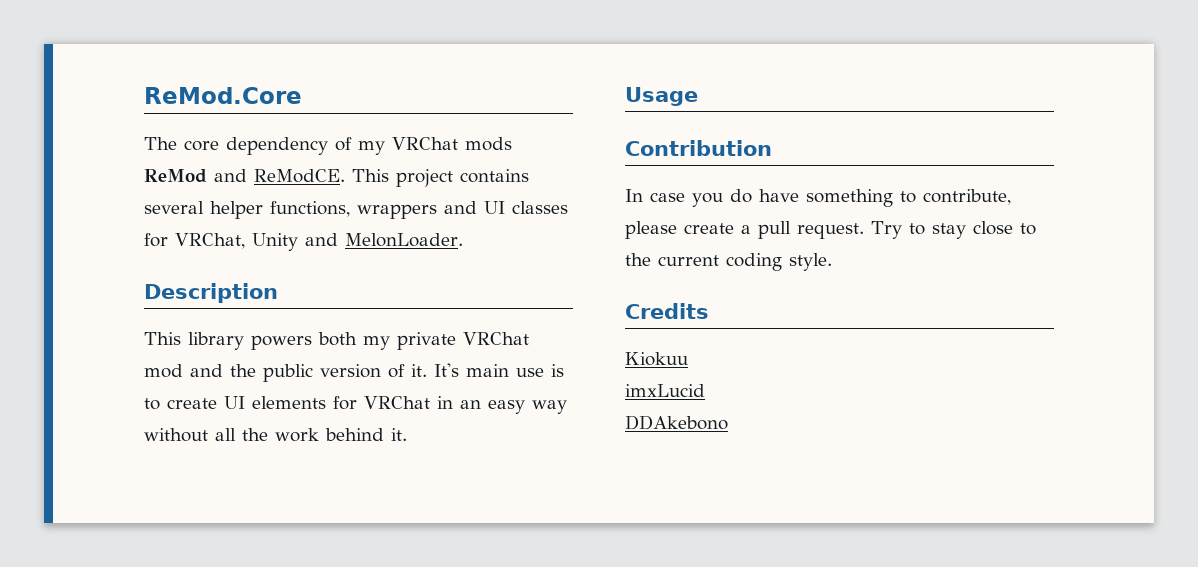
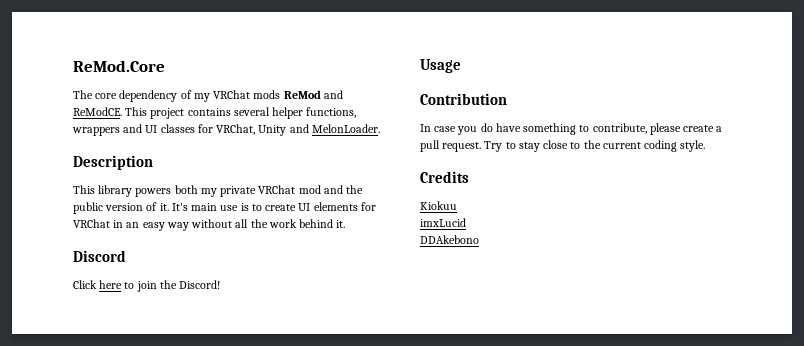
(407, 434) none -> [73,250,126,262] [73,280,221,292] // Discord // Click here to join the Discord!

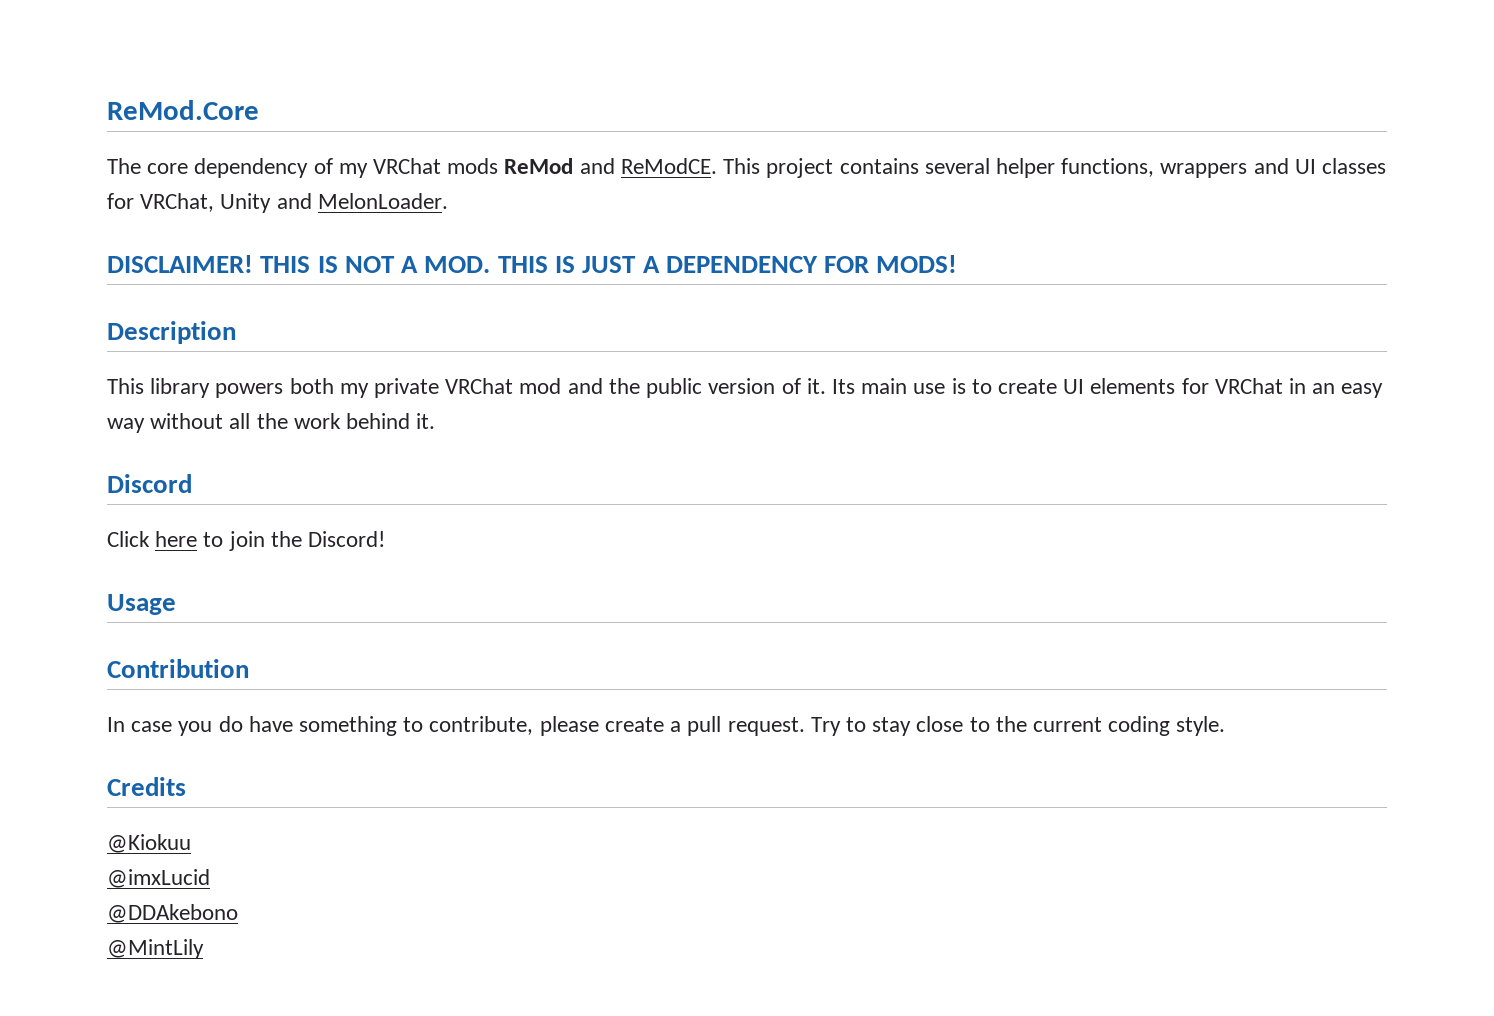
(380, 128) none -> [107,255,958,273] // DISCLAIMER! THIS IS NOT A MOD. THIS IS JUST A DEPENDENCY FOR MODS!
[171,203,188,211] It's -> [831,379,855,394] Its
[420,201,457,210] [420,218,466,227] [420,235,479,244] Kiokuu // imxLucid // DDAkebono -> [107,834,191,853] [107,869,210,888] [107,904,238,923] [107,939,204,959] @Kiokuu // @imxLucid // @DDAkebono // @MintLily

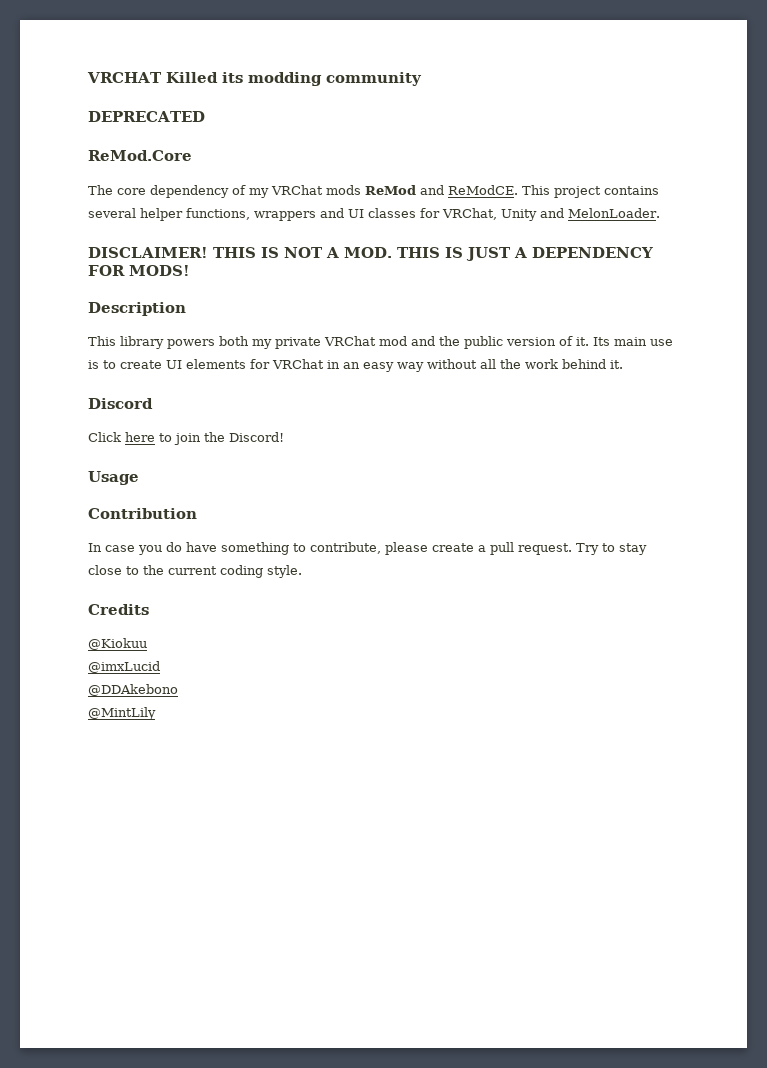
(107, 110) none -> [87,72,422,86] [88,111,205,122] VRCHAT Killed its modding community // DEPRECATED //

